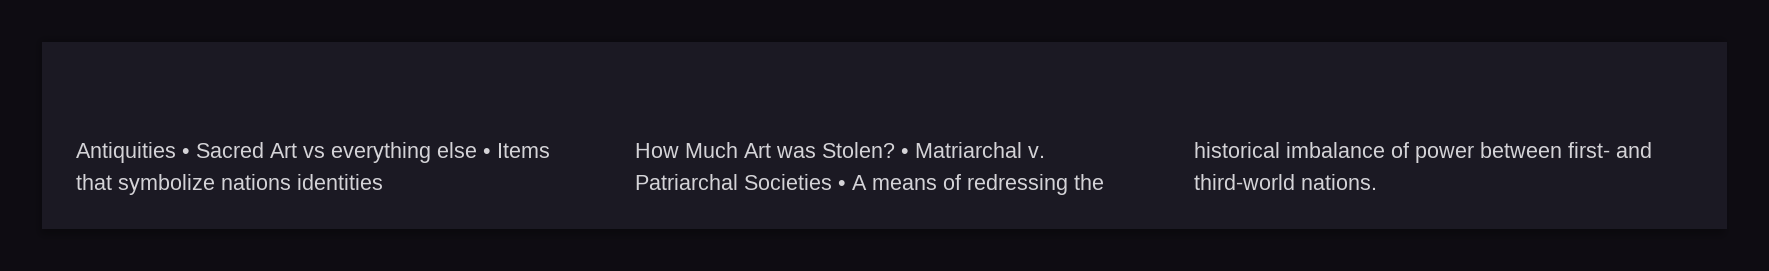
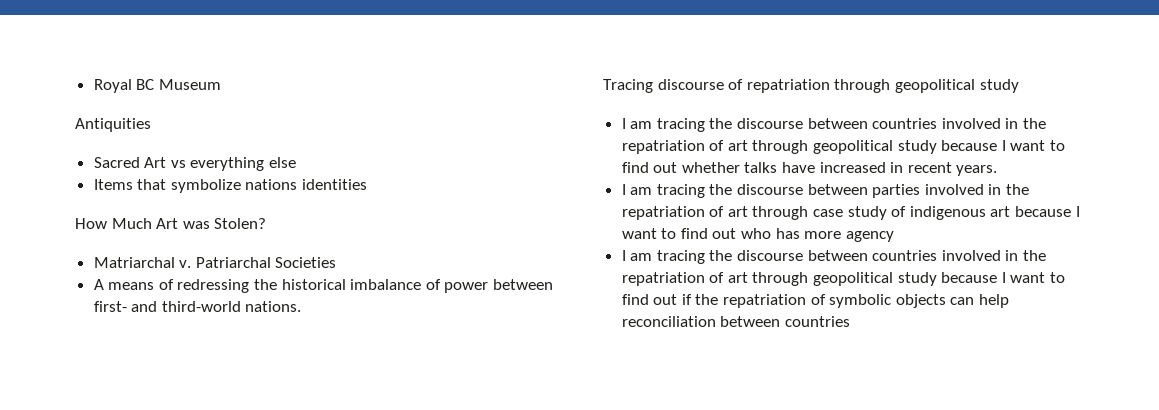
(76, 152) none -> [93,79,221,93] Royal BC Museum //
[182,148,190,158] • -> (151, 125) //
[483,148,491,158] • -> (297, 162) //
[901,148,909,158] • -> (267, 223) //
[838,180,846,190] • -> (337, 262) //
(1377, 182) none -> [603,79,1019,93] [621,118,1047,132] [621,140,1066,154] [621,162,998,176] [621,184,1030,198] [621,206,1080,220] [621,228,894,242] [621,250,1047,264] [621,272,1066,286] [621,294,1010,308] [621,316,850,327] // Tracing discourse of repatriation through geopolitical study // I am tracing the discourse between countries involved in the repatriation of art through geopolitical study because I want to find out whether talks have increased in recent years. // I am tracing the discourse between parties involved in the repatriation of art through case study of indigenous art because I want to find out who has more agency // I am tracing the discourse between countries involved in the repatriation of art through geopolitical study because I want to find out if the repatriation of symbolic objects can help reconciliation between countries

